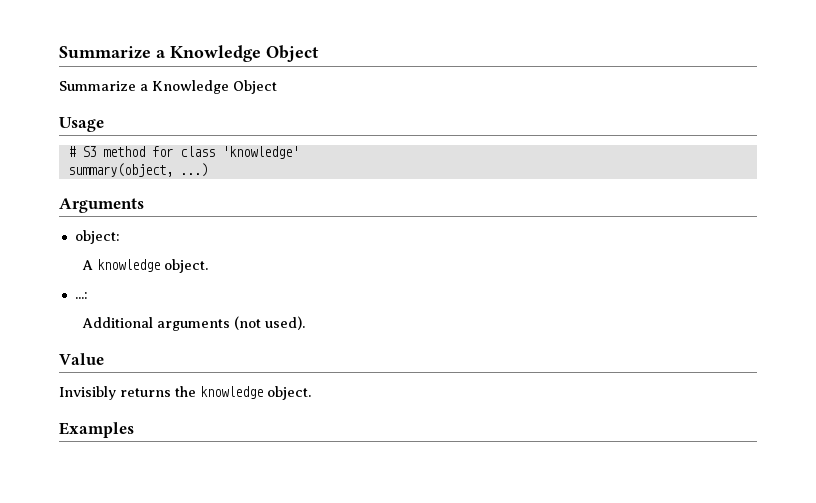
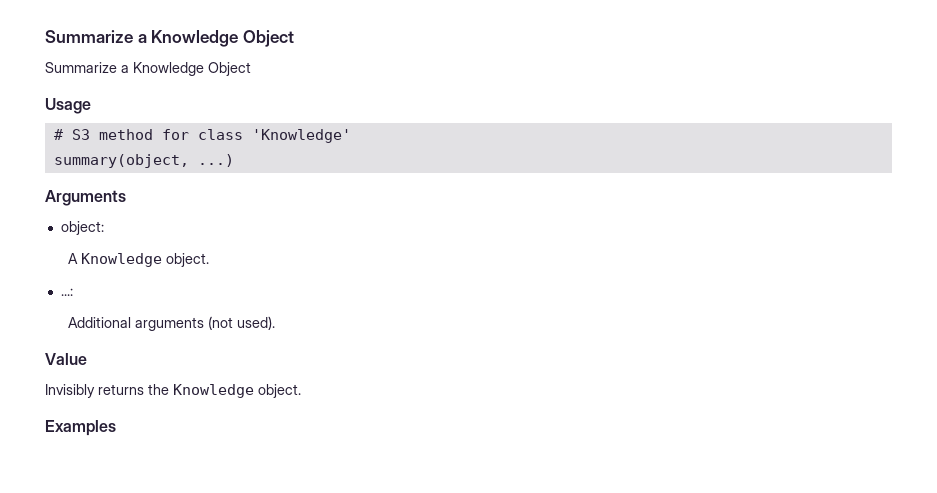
[221,146,299,159] 'knowledge' -> [251,129,351,143] 'Knowledge'
[97,259,161,272] knowledge -> [81,253,163,267] Knowledge
[200,386,263,399] knowledge -> [173,384,254,398] Knowledge

